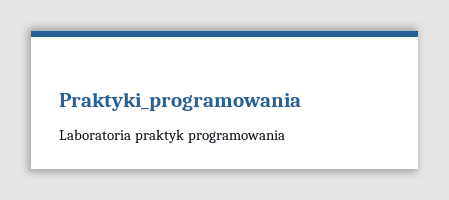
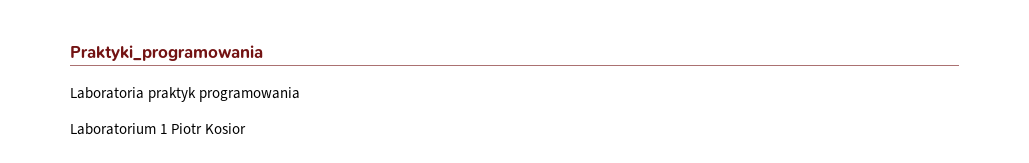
(285, 136) none -> [70,123,247,135] // Laboratorium 1 Piotr Kosior

